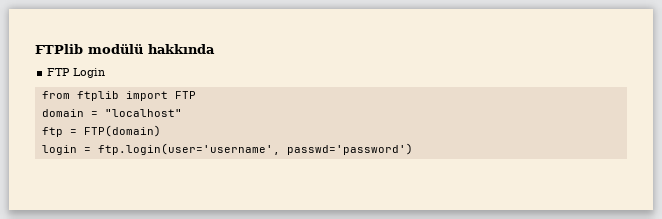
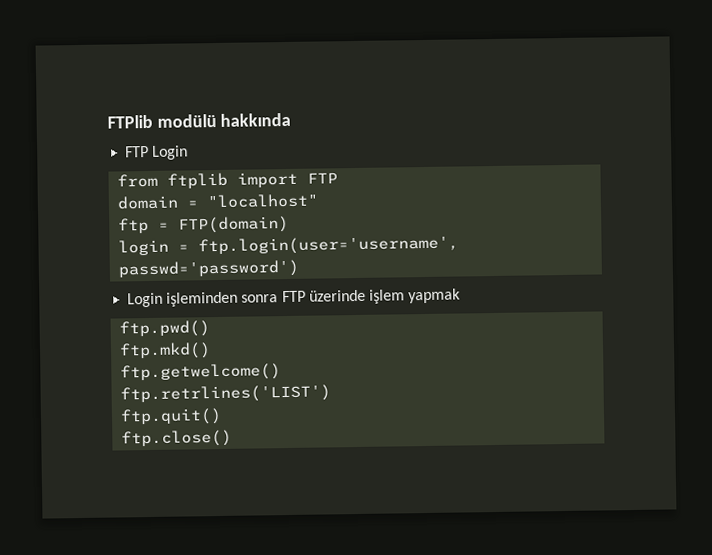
(413, 149) none -> [127,288,462,308] [119,320,211,338] [119,342,212,360] [120,363,282,382] [120,384,332,404] [120,407,223,426] [121,429,233,448] // Login işleminden sonra FTP üzerinde işlem yapmak // ftp.pwd() // ftp.mkd() // ftp.getwelcome() // ftp.retrlines('LIST') // ftp.quit() // ftp.close()

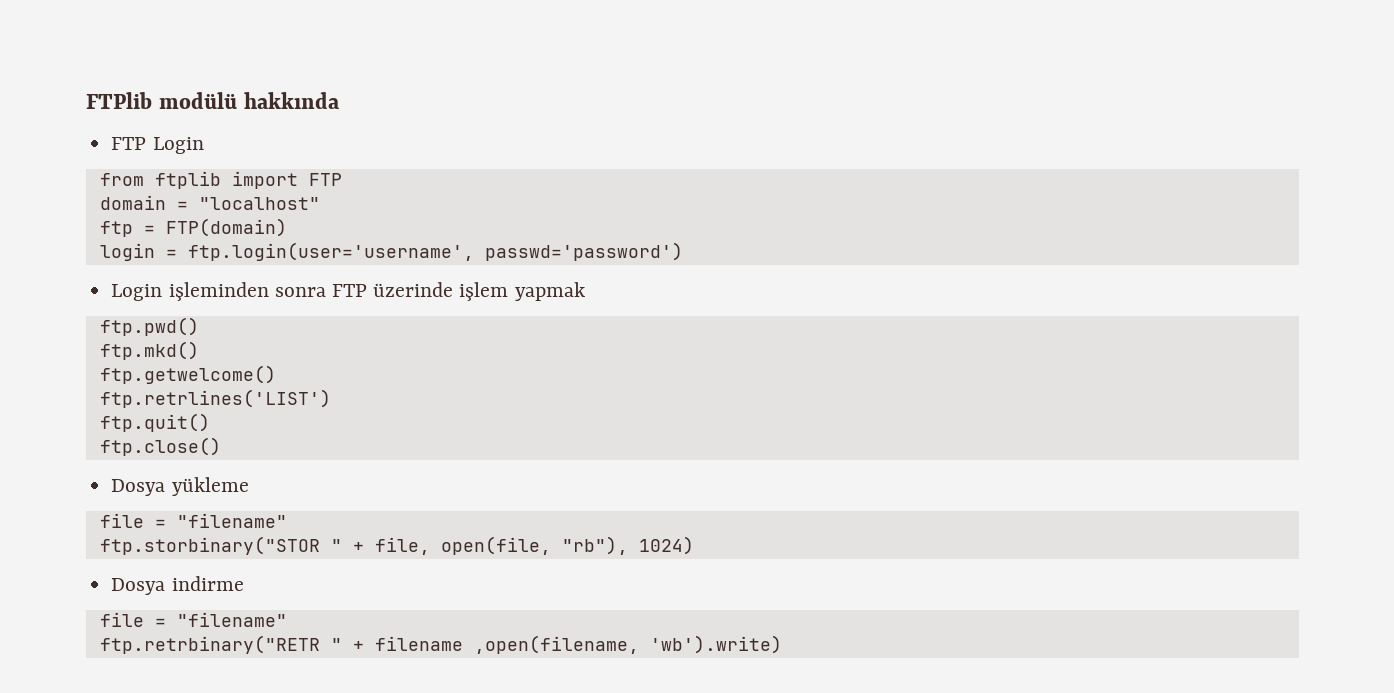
(233, 438) none -> [111,477,249,496] [99,513,287,528] [99,536,694,555] [111,576,244,595] [99,612,287,627] [99,635,782,654] // Dosya yükleme // file = "filename" // ftp.storbinary("STOR " + file, open(file, "rb"), 1024) // Dosya indirme // file = "filename" // ftp.retrbinary("RETR " + filename ,open(filename, 'wb').write)

